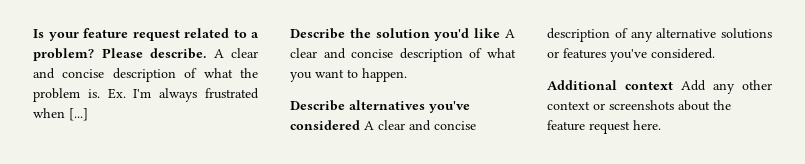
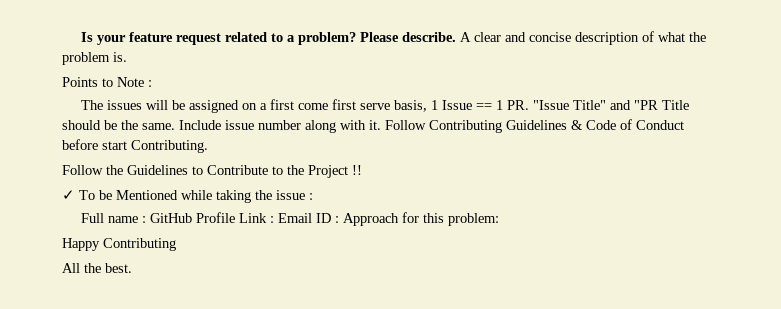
[107,88,259,102] [33,108,88,121] [290,28,515,41] [290,48,516,62] [290,68,407,82] [290,100,470,113] [290,120,476,131] [547,28,772,42] [547,48,715,62] [547,80,772,94] [547,100,731,111] [547,120,661,134] Ex. I'm always frustrated when [...] // Describe the solution you'd like A clear and concise description of what you want to happen. // Describe alternatives you've considered A clear and concise description of any alternative solutions or features you've considered. // Additional context Add any other context or screenshots about the feature request here. -> [62,77,152,87] [81,99,690,113] [62,119,684,133] [62,139,208,153] [62,165,362,178] [62,190,313,203] [81,212,500,226] [62,238,176,251] [62,263,132,273] // Points to Note : // The issues will be assigned on a first come first serve basis, 1 Issue == 1 PR. "Issue Title" and "PR Title should be the same. Include issue number along with it. Follow Contributing Guidelines & Code of Conduct before start Contributing. // Follow the Guidelines to Contribute to the Project !! // ✓ To be Mentioned while taking the issue : // Full name : GitHub Profile Link : Email ID : Approach for this problem: // Happy Contributing // All the best.

